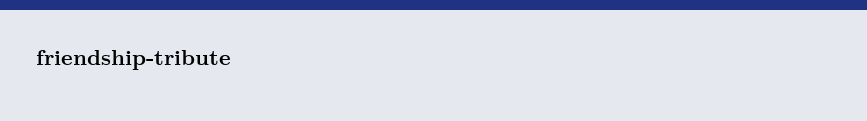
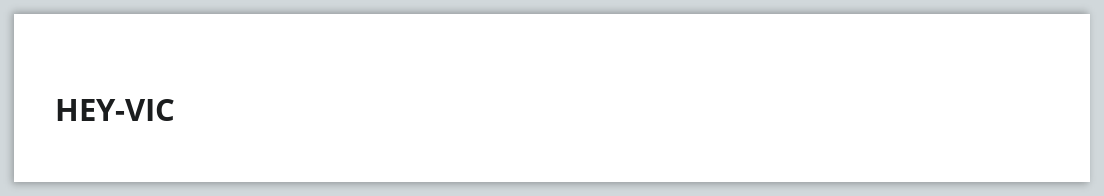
[36,50,231,70] friendship-tribute -> [55,99,175,121] HEY-VIC

